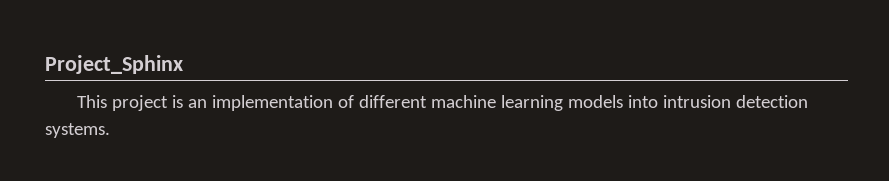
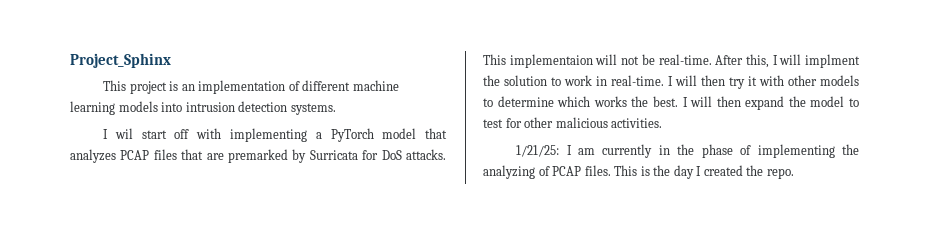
(110, 130) none -> [103,128,447,142] [70,149,446,163] [483,54,860,68] [483,75,859,89] [483,96,859,110] [483,117,663,128] [516,144,859,158] [483,165,794,179] // I wil start off with implementing a PyTorch model that analyzes PCAP files that are premarked by Surricata for DoS attacks. This implementaion will not be real-time. After this, I will implment the solution to work in real-time. I will then try it with other models to determine which works the best. I will then expand the model to test for other malicious activities. // 1/21/25: I am currently in the phase of implementing the analyzing of PCAP files. This is the day I created the repo.

